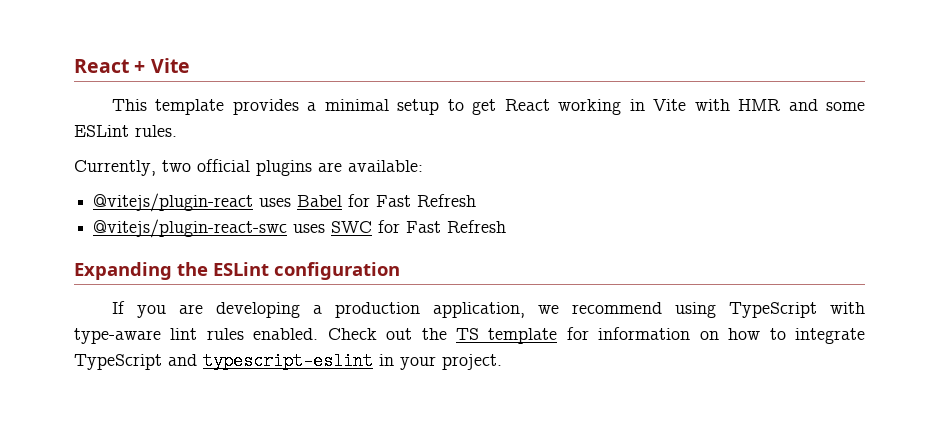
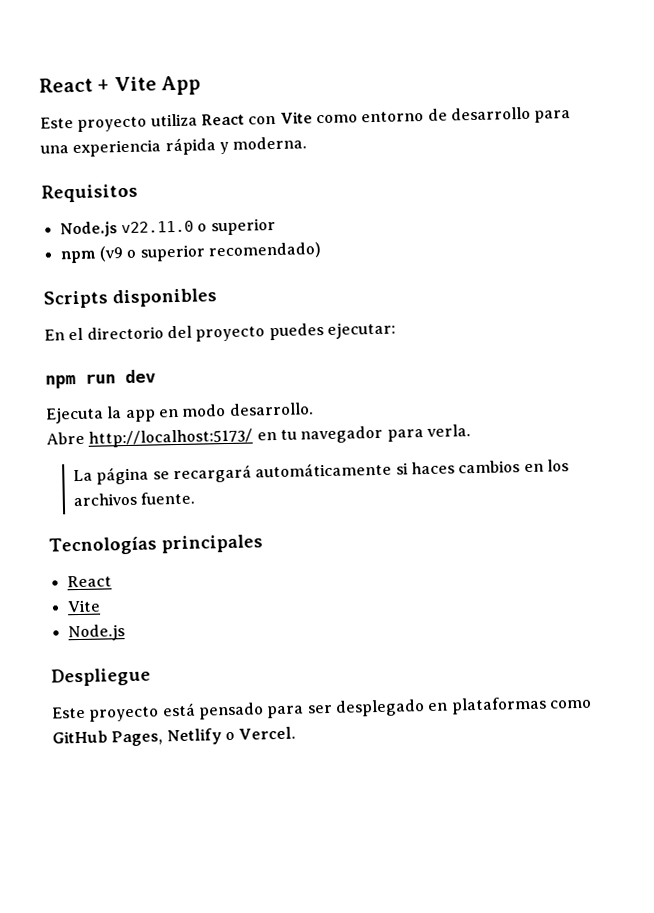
[111,99,865,115] [74,125,177,137] [74,159,423,176] [93,193,477,212] [93,219,507,238] [74,262,400,280] [111,301,865,318] [74,327,866,344] [74,352,502,370] // This template provides a minimal setup to get React working in Vite with HMR and some ESLint rules. // Currently, two official plugins are available: // @vitejs/plugin-react uses Babel for Fast Refresh // @vitejs/plugin-react-swc uses SWC for Fast Refresh // Expanding the ESLint configuration // If you are developing a production application, we recommend using TypeScript with type-aware lint rules enabled. Check out the TS template for information on how to integrate TypeScript and typescript-eslint in your project. -> [161,75,202,96] [40,106,572,132] [40,136,308,158] [41,183,138,203] [59,217,276,238] [59,242,321,264] [43,288,217,309] [44,321,396,342] [45,369,156,389] [45,402,314,424] [46,424,471,448] [72,459,569,485] [72,491,196,507] [48,534,263,556] [66,575,112,588] [66,599,101,613] [67,624,125,642] [51,667,151,687] [51,696,592,722] [52,726,297,747] App // Este proyecto utiliza React con Vite como entorno de desarrollo para una experiencia rápida y moderna. // Requisitos // Node.js v22.11.0 o superior // npm (v9 o superior recomendado) // Scripts disponibles // En el directorio del proyecto puedes ejecutar: // npm run dev // Ejecuta la app en modo desarrollo. // Abre http://localhost:5173/ en tu navegador para verla. // La página se recargará automáticamente si haces cambios en los archivos fuente. // Tecnologías principales // React // Vite // Node.js // Despliegue // Este proyecto está pensado para ser desplegado en plataformas como GitHub Pages, Netlify o Vercel.

